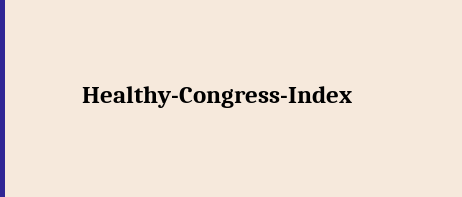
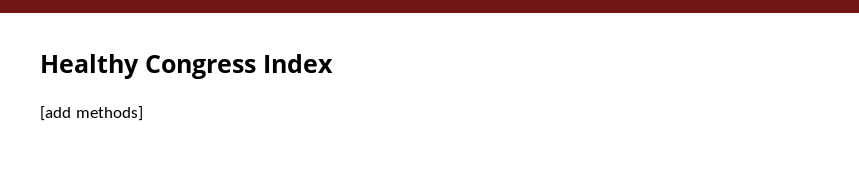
[82,86,352,108] Healthy-Congress-Index -> [40,54,333,79] [40,106,143,121] Healthy Congress Index // [add methods]

